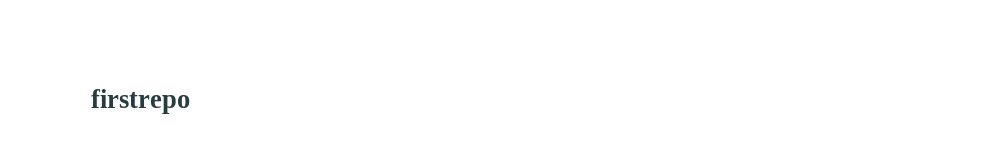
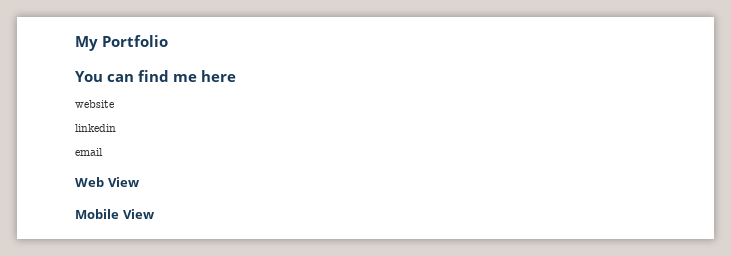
[91,89,190,114] firstrepo -> [75,35,169,51] [75,70,237,82] [75,100,114,108] [75,124,116,132] [75,148,103,156] [75,177,139,187] [75,209,154,219] My Portfolio // You can find me here // website // linkedin // email // Web View // Mobile View

